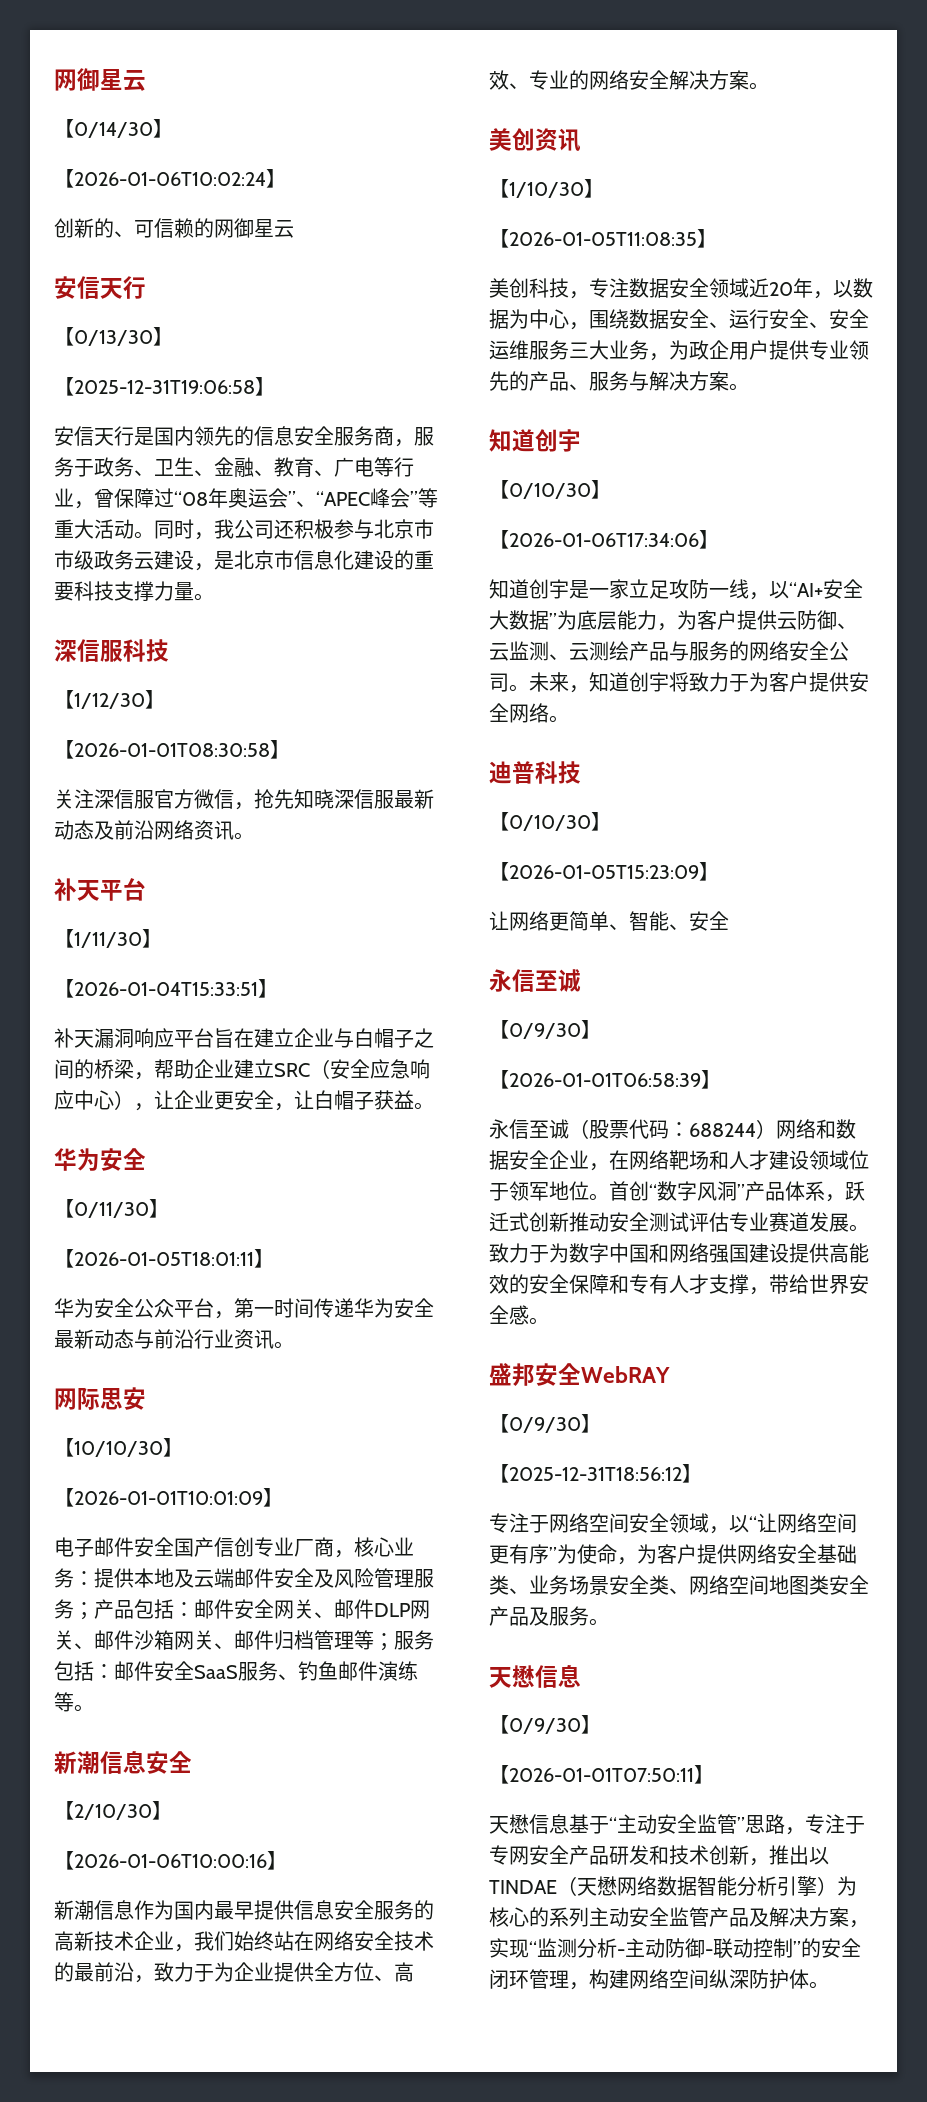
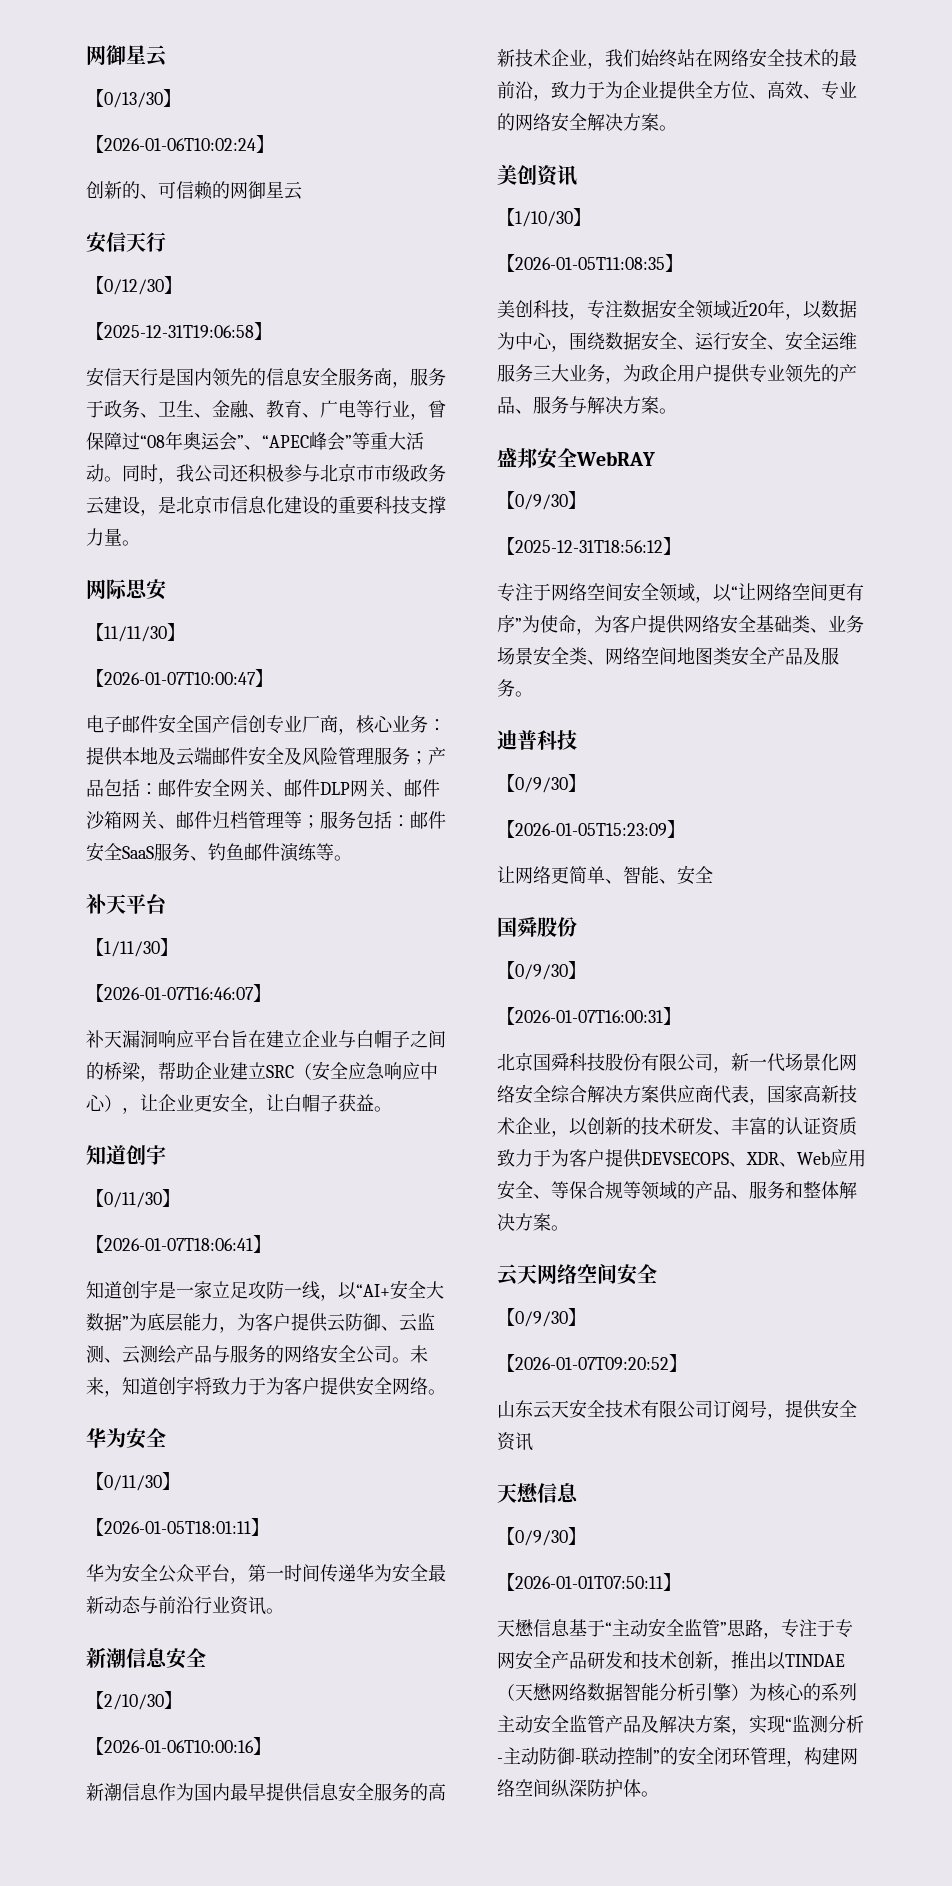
[74,122,153,138] 0/14/30 -> [104,92,163,108] 0/13/30
[74,330,153,346] 0/13/30 -> [104,279,164,295] 0/12/30
[54,639,169,662] [54,690,165,709] [54,740,290,759] [54,789,434,810] [54,820,254,840] [54,878,146,901] [54,929,162,948] [54,979,278,998] [54,1028,434,1048] [54,1059,430,1080] [54,1090,434,1111] [54,1148,146,1171] [54,1199,169,1218] [54,1249,274,1268] [54,1298,434,1319] [54,1329,294,1349] // 深信服科技 // 【1/12/30】 // 【2026-01-01T08:30:58】 // 关注深信服官方微信，抢先知晓深信服最新动态及前沿网络资讯。 // 补天平台 // 【1/11/30】 // 【2026-01-04T15:33:51】 // 补天漏洞响应平台旨在建立企业与白帽子之间的桥梁，帮助企业建立SRC（安全应急响应中心），让企业更安全，让白帽子获益。 // 华为安全 // 【0/11/30】 // 【2026-01-05T18:01:11】 // 华为安全公众平台，第一时间传递华为安全最新动态与前沿行业资讯。 -> (140, 543) none
[74,1438,183,1457] [54,1488,263,1507] 10/10/30】 // 【2026-01-01T10:01:09 -> [104,623,185,642] [86,669,256,687] 11/11/30】 // 【2026-01-07T10:00:47
(94, 1708) none -> [86,894,167,914] [86,938,178,957] [86,984,271,1002] [86,1030,446,1048] [86,1061,438,1082] [86,1093,392,1114] [86,1145,166,1165] [86,1189,180,1208] [86,1235,271,1253] [86,1280,444,1301] [86,1313,435,1333] [86,1344,428,1364] [86,1376,446,1397] [86,1428,166,1449] [86,1472,180,1491] [86,1518,269,1536] [86,1563,446,1584] [86,1596,284,1615] // 补天平台 // 【1/11/30】 // 【2026-01-07T16:46:07】 // 补天漏洞响应平台旨在建立企业与白帽子之间的桥梁，帮助企业建立SRC（安全应急响应中心），让企业更安全，让白帽子获益。 // 知道创宇 // 【0/11/30】 // 【2026-01-07T18:06:41】 // 知道创宇是一家立足攻防一线，以“AI+安全大数据”为底层能力，为客户提供云防御、云监测、云测绘产品与服务的网络安全公司。未来，知道创宇将致力于为客户提供安全网络。 // 华为安全 // 【0/11/30】 // 【2026-01-05T18:01:11】 // 华为安全公众平台，第一时间传递华为安全最新动态与前沿行业资讯。
[489,429,581,452] [489,480,611,499] [489,530,719,549] [489,579,863,600] [489,610,857,631] [489,641,849,661] [489,672,869,693] [489,703,569,723] [489,761,581,784] [489,812,611,831] [489,862,719,881] [489,911,729,931] [489,969,581,992] [489,1020,601,1039] [489,1070,721,1089] [489,1119,856,1139] [489,1150,869,1171] [489,1181,865,1202] [489,1212,869,1232] [489,1243,869,1263] [489,1274,869,1295] [489,1305,549,1325] // 知道创宇 // 【0/10/30】 // 【2026-01-06T17:34:06】 // 知道创宇是一家立足攻防一线，以“AI+安全大数据”为底层能力，为客户提供云防御、云监测、云测绘产品与服务的网络安全公司。未来，知道创宇将致力于为客户提供安全网络。 // 迪普科技 // 【0/10/30】 // 【2026-01-05T15:23:09】 // 让网络更简单、智能、安全 // 永信至诚 // 【0/9/30】 // 【2026-01-01T06:58:39】 // 永信至诚（股票代码：688244）网络和数据安全企业，在网络靶场和人才建设领域位于领军地位。首创“数字风洞”产品体系，跃迁式创新推动安全测试评估专业赛道发展。致力于为数字中国和网络强国建设提供高能效的安全保障和专有人才支撑，带给世界安全感。 -> (677, 411) none
(609, 1622) none -> [497,730,577,750] [497,774,586,793] [497,820,685,838] [497,865,713,885] [497,917,577,937] [497,961,586,980] [497,1007,681,1025] [497,1053,857,1073] [497,1084,857,1105] [497,1117,857,1137] [497,1149,866,1168] [497,1180,857,1200] [497,1213,569,1231] [497,1264,657,1286] [497,1308,586,1327] [497,1354,687,1372] [497,1399,857,1420] [497,1432,533,1451] // 迪普科技 // 【0/9/30】 // 【2026-01-05T15:23:09】 // 让网络更简单、智能、安全 // 国舜股份 // 【0/9/30】 // 【2026-01-07T16:00:31】 // 北京国舜科技股份有限公司，新一代场景化网络安全综合解决方案供应商代表，国家高新技术企业，以创新的技术研发、丰富的认证资质致力于为客户提供DEVSECOPS、XDR、Web应用安全、等保合规等领域的产品、服务和整体解决方案。 // 云天网络空间安全 // 【0/9/30】 // 【2026-01-07T09:20:52】 // 山东云天安全技术有限公司订阅号，提供安全资讯

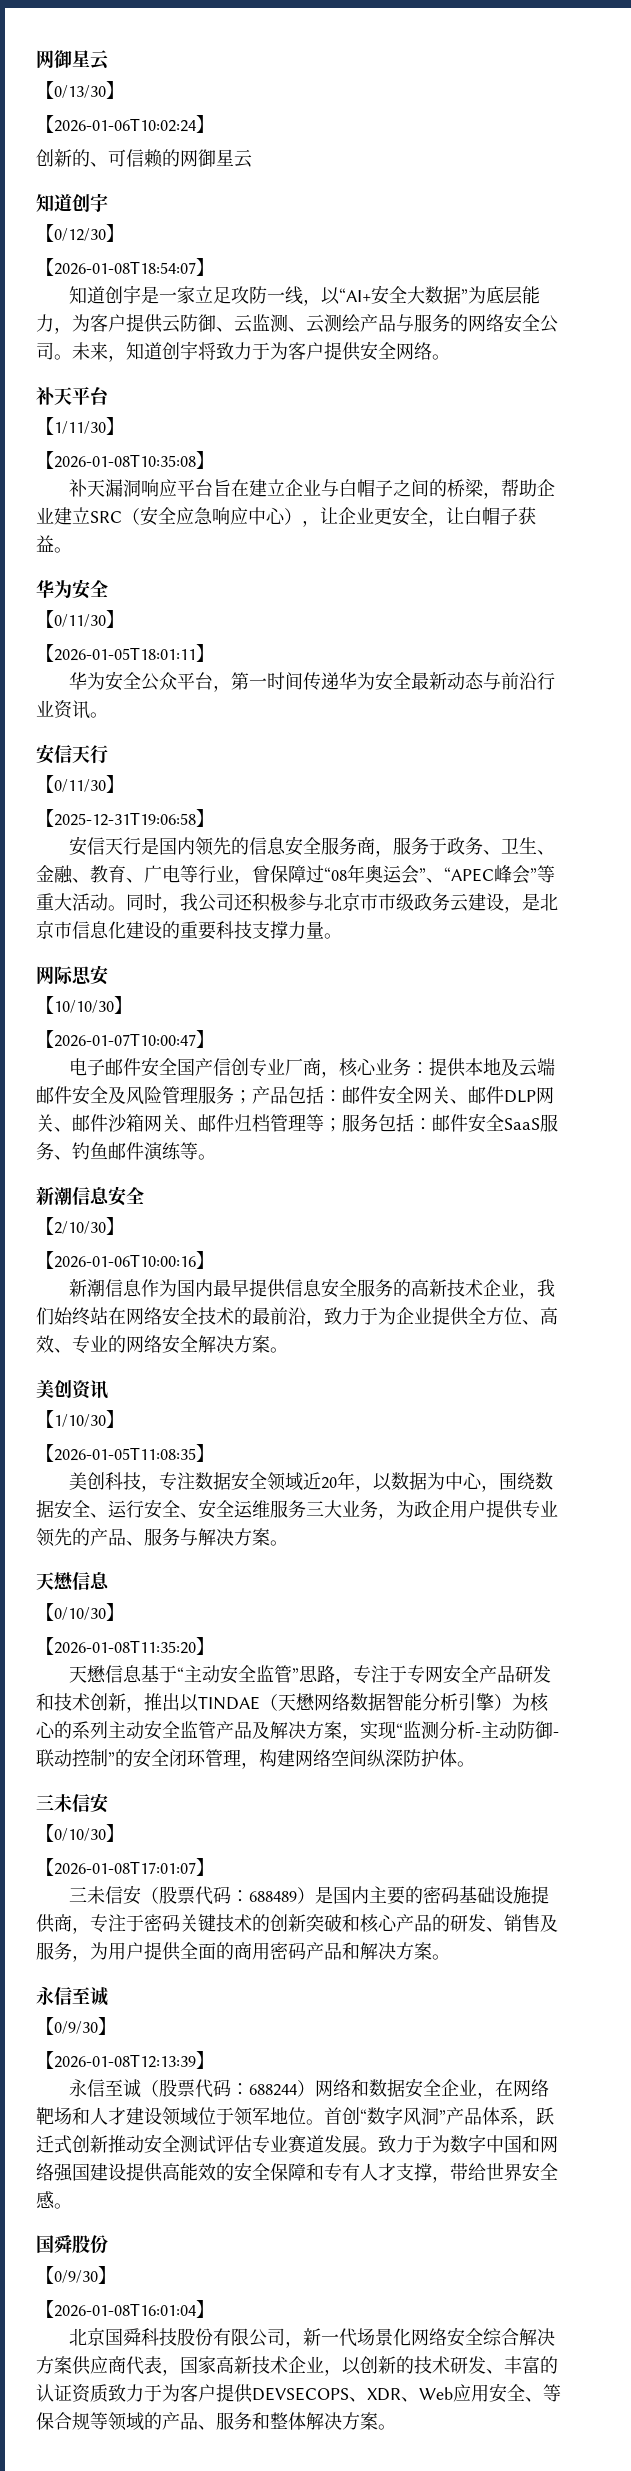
(302, 190) none -> [36,193,108,212] [36,224,124,242] [36,258,214,276] [69,285,541,306] [36,313,558,334] [36,341,450,362] [36,386,109,405] [36,417,124,435] [36,451,214,469] [69,478,556,499] [36,506,536,527] [36,535,72,553] [36,579,108,599] [36,610,124,628] [36,644,214,662] [69,671,556,692] [36,700,108,719] // 知道创宇 // 【0/12/30】 // 【2026-01-08T18:54:07】 // 知道创宇是一家立足攻防一线，以“AI+安全大数据”为底层能力，为客户提供云防御、云监测、云测绘产品与服务的网络安全公司。未来，知道创宇将致力于为客户提供安全网络。 // 补天平台 // 【1/11/30】 // 【2026-01-08T10:35:08】 // 补天漏洞响应平台旨在建立企业与白帽子之间的桥梁，帮助企业建立SRC（安全应急响应中心），让企业更安全，让白帽子获益。 // 华为安全 // 【0/11/30】 // 【2026-01-05T18:01:11】 // 华为安全公众平台，第一时间传递华为安全最新动态与前沿行业资讯。
[104,279,164,295] 0/12/30 -> [54,779,106,792] 0/11/30
[104,626,167,642] 11/11/30 -> [54,1000,114,1013] 10/10/30
[86,894,167,914] [86,938,178,957] [86,984,271,1002] [86,1030,446,1048] [86,1061,438,1082] [86,1093,392,1114] [86,1145,166,1165] [86,1189,180,1208] [86,1235,271,1253] [86,1280,444,1301] [86,1313,435,1333] [86,1344,428,1364] [86,1376,446,1397] [86,1428,166,1449] [86,1472,180,1491] [86,1518,269,1536] [86,1563,446,1584] [86,1596,284,1615] // 补天平台 // 【1/11/30】 // 【2026-01-07T16:46:07】 // 补天漏洞响应平台旨在建立企业与白帽子之间的桥梁，帮助企业建立SRC（安全应急响应中心），让企业更安全，让白帽子获益。 // 知道创宇 // 【0/11/30】 // 【2026-01-07T18:06:41】 // 知道创宇是一家立足攻防一线，以“AI+安全大数据”为底层能力，为客户提供云防御、云监测、云测绘产品与服务的网络安全公司。未来，知道创宇将致力于为客户提供安全网络。 // 华为安全 // 【0/11/30】 // 【2026-01-05T18:01:11】 // 华为安全公众平台，第一时间传递华为安全最新动态与前沿行业资讯。 -> (216, 1157) none
[497,447,655,469] [497,491,586,510] [497,537,681,555] [497,582,864,603] [497,614,864,635] [497,646,839,666] [497,679,533,697] [497,730,577,750] [497,774,586,793] [497,820,685,838] [497,865,713,885] [497,917,577,937] [497,961,586,980] [497,1007,681,1025] [497,1053,857,1073] [497,1084,857,1105] [497,1117,857,1137] [497,1149,866,1168] [497,1180,857,1200] [497,1213,569,1231] [497,1264,657,1286] [497,1308,586,1327] [497,1354,687,1372] [497,1399,857,1420] [497,1432,533,1451] // 盛邦安全WebRAY // 【0/9/30】 // 【2025-12-31T18:56:12】 // 专注于网络空间安全领域，以“让网络空间更有序”为使命，为客户提供网络安全基础类、业务场景安全类、网络空间地图类安全产品及服务。 // 迪普科技 // 【0/9/30】 // 【2026-01-05T15:23:09】 // 让网络更简单、智能、安全 // 国舜股份 // 【0/9/30】 // 【2026-01-07T16:00:31】 // 北京国舜科技股份有限公司，新一代场景化网络安全综合解决方案供应商代表，国家高新技术企业，以创新的技术研发、丰富的认证资质致力于为客户提供DEVSECOPS、XDR、Web应用安全、等保合规等领域的产品、服务和整体解决方案。 // 云天网络空间安全 // 【0/9/30】 // 【2026-01-07T09:20:52】 // 山东云天安全技术有限公司订阅号，提供安全资讯 -> (288, 1543) none
[515,1527,586,1546] [497,1573,663,1591] 0/9/30】 // 【2026-01-01T07:50:11 -> [54,1603,124,1621] [36,1637,196,1655] 0/10/30】 // 【2026-01-08T11:35:20
(659, 1794) none -> [36,1793,108,1813] [36,1824,124,1842] [36,1858,214,1876] [69,1885,550,1905] [36,1914,558,1934] [36,1942,450,1962] [36,1986,108,2006] [36,2017,116,2035] [36,2051,214,2069] [69,2078,550,2099] [36,2106,554,2127] [36,2134,558,2154] [36,2162,558,2183] [36,2191,72,2209] [36,2235,108,2254] [36,2266,116,2284] [36,2300,214,2318] [69,2327,556,2348] [36,2356,558,2376] [36,2383,561,2403] [36,2412,396,2431] // 三未信安 // 【0/10/30】 // 【2026-01-08T17:01:07】 // 三未信安（股票代码：688489）是国内主要的密码基础设施提供商，专注于密码关键技术的创新突破和核心产品的研发、销售及服务，为用户提供全面的商用密码产品和解决方案。 // 永信至诚 // 【0/9/30】 // 【2026-01-08T12:13:39】 // 永信至诚（股票代码：688244）网络和数据安全企业，在网络靶场和人才建设领域位于领军地位。首创“数字风洞”产品体系，跃迁式创新推动安全测试评估专业赛道发展。致力于为数字中国和网络强国建设提供高能效的安全保障和专有人才支撑，带给世界安全感。 // 国舜股份 // 【0/9/30】 // 【2026-01-08T16:01:04】 // 北京国舜科技股份有限公司，新一代场景化网络安全综合解决方案供应商代表，国家高新技术企业，以创新的技术研发、丰富的认证资质致力于为客户提供DEVSECOPS、XDR、Web应用安全、等保合规等领域的产品、服务和整体解决方案。

